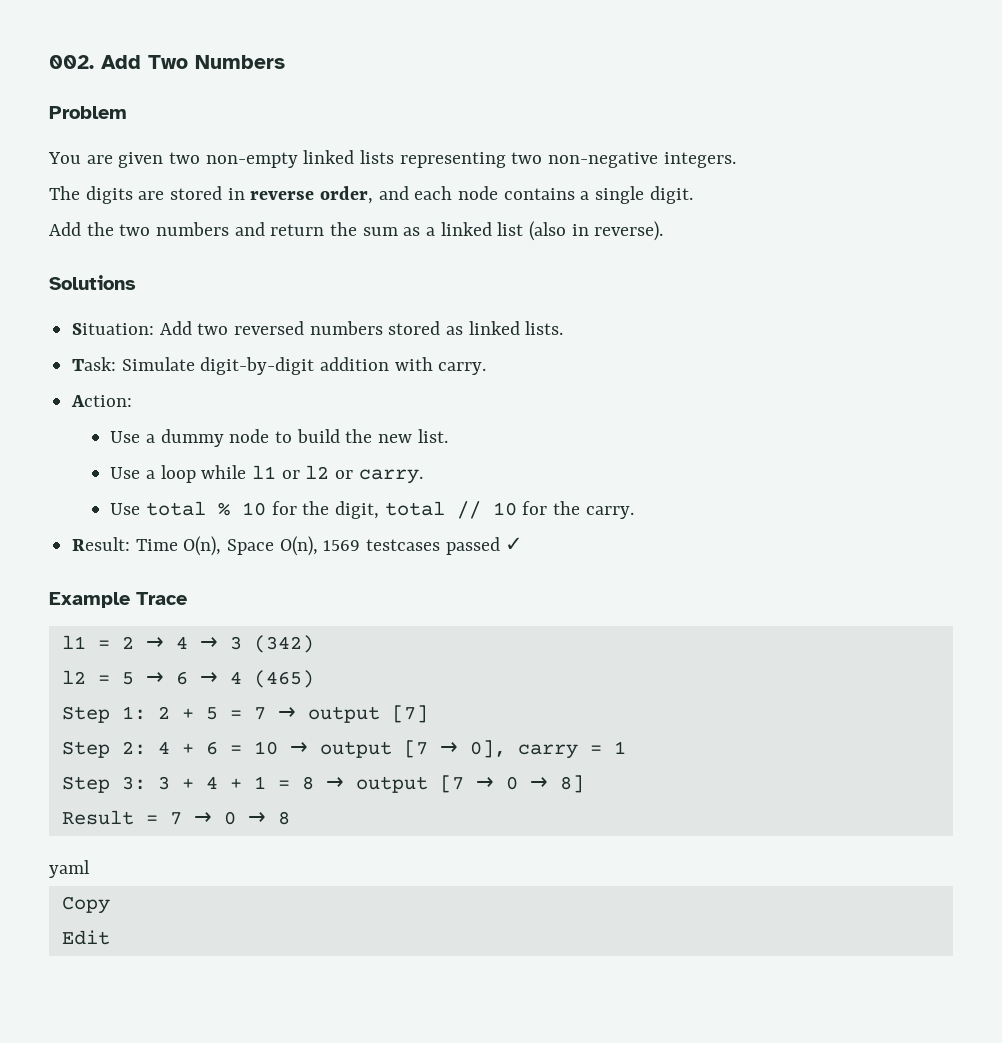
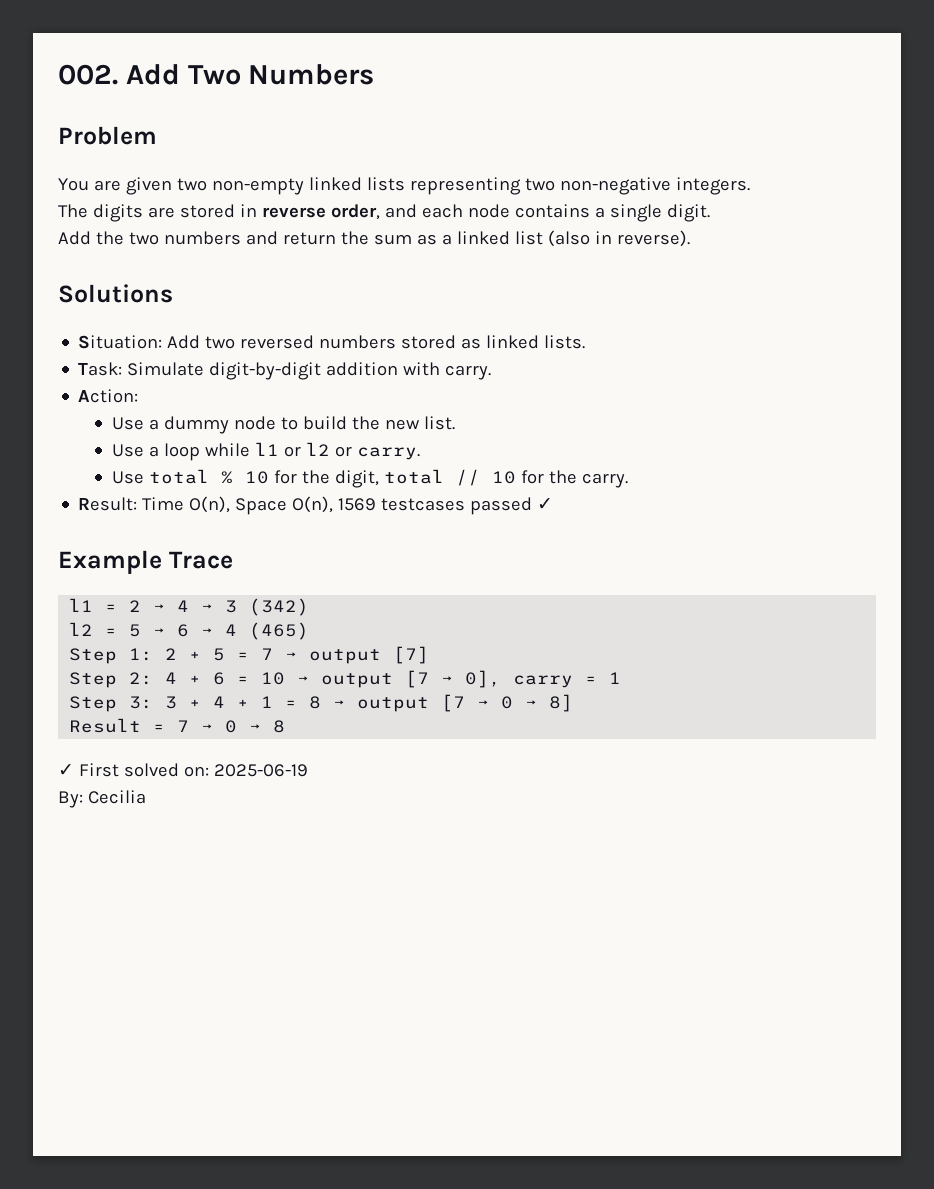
[49,860,90,878] [61,896,110,914] [61,930,110,945] yaml // Copy // Edit -> [58,763,308,777] [58,790,146,808] ✓ First solved on: 2025-06-19 // By: Cecilia

